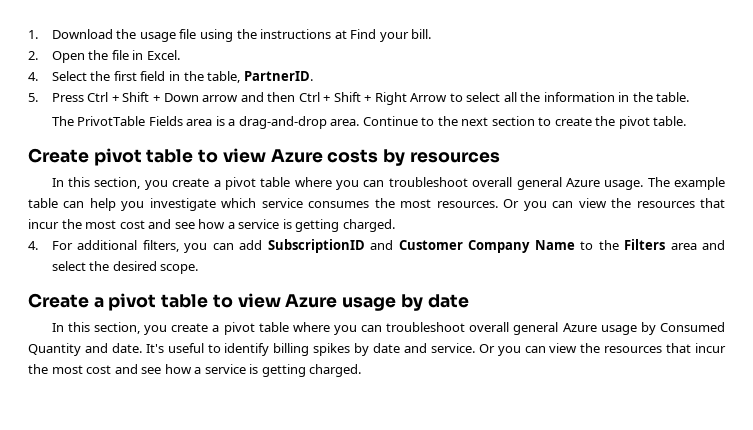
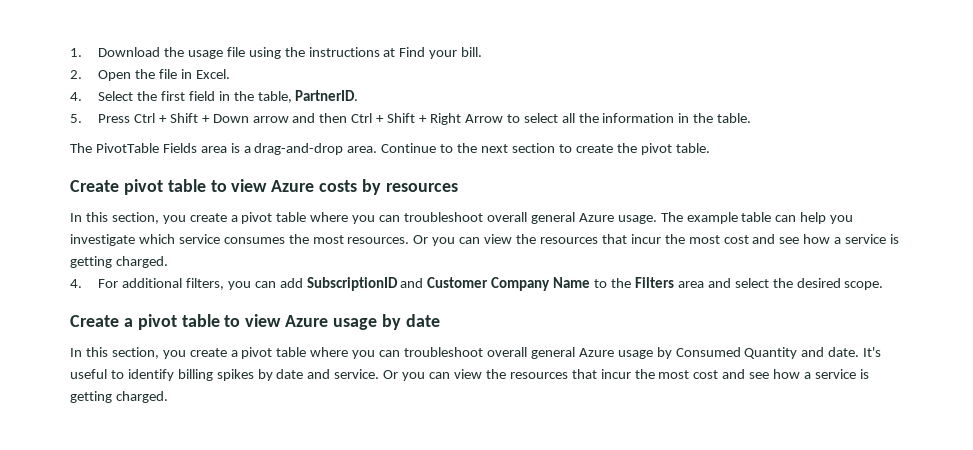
[77,116,146,126] PrivotTable -> [95,143,159,153] PivotTable

